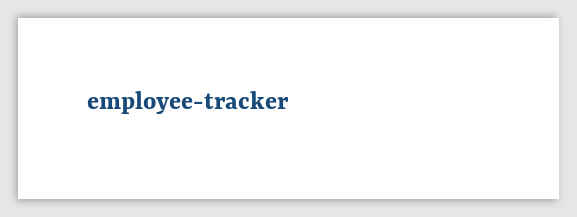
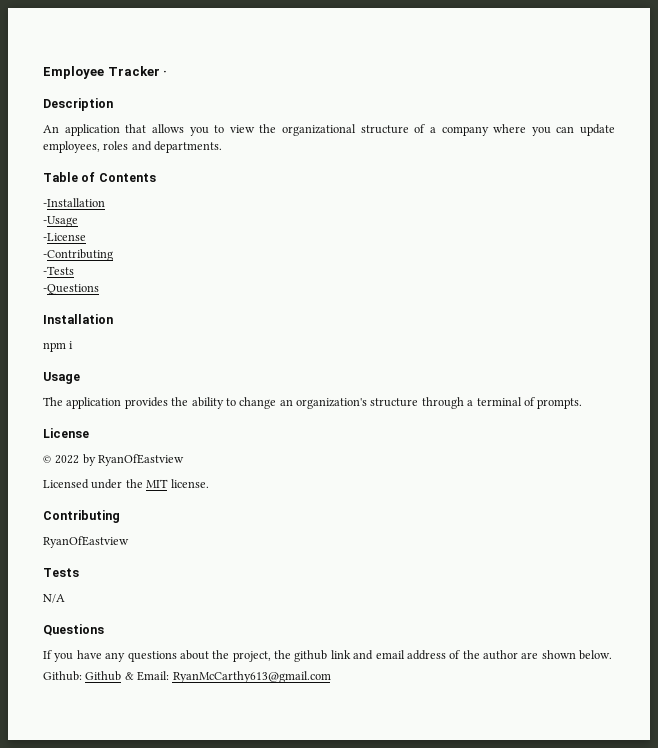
[87,91,289,114] employee-tracker -> [43,66,168,79] [43,98,113,111] [43,124,615,136] [43,141,223,153] [43,172,156,182] [43,198,105,207] [43,216,78,227] [43,233,86,241] [43,249,113,261] [43,266,74,275] [43,284,99,295] [43,314,113,324] [43,341,74,352] [43,372,80,384] [43,397,583,409] [43,428,89,438] [43,454,185,466] [43,479,209,489] [43,510,120,523] [43,536,129,548] [43,568,79,577] [43,594,65,603] [43,624,104,636] [43,650,613,662] [43,671,331,683] Employee Tracker · // Description // An application that allows you to view the organizational structure of a company where you can update employees, roles and departments. // Table of Contents // -Installation // -Usage // -License // -Contributing // -Tests // -Questions // Installation // npm i // Usage // The application provides the ability to change an organization's structure through a terminal of prompts. // License // © 2022 by RyanOfEastview // Licensed under the MIT license. // Contributing // RyanOfEastview // Tests // N/A // Questions // If you have any questions about the project, the github link and email address of the author are shown below. // Github: Github & Email: RyanMcCarthy613@gmail.com

